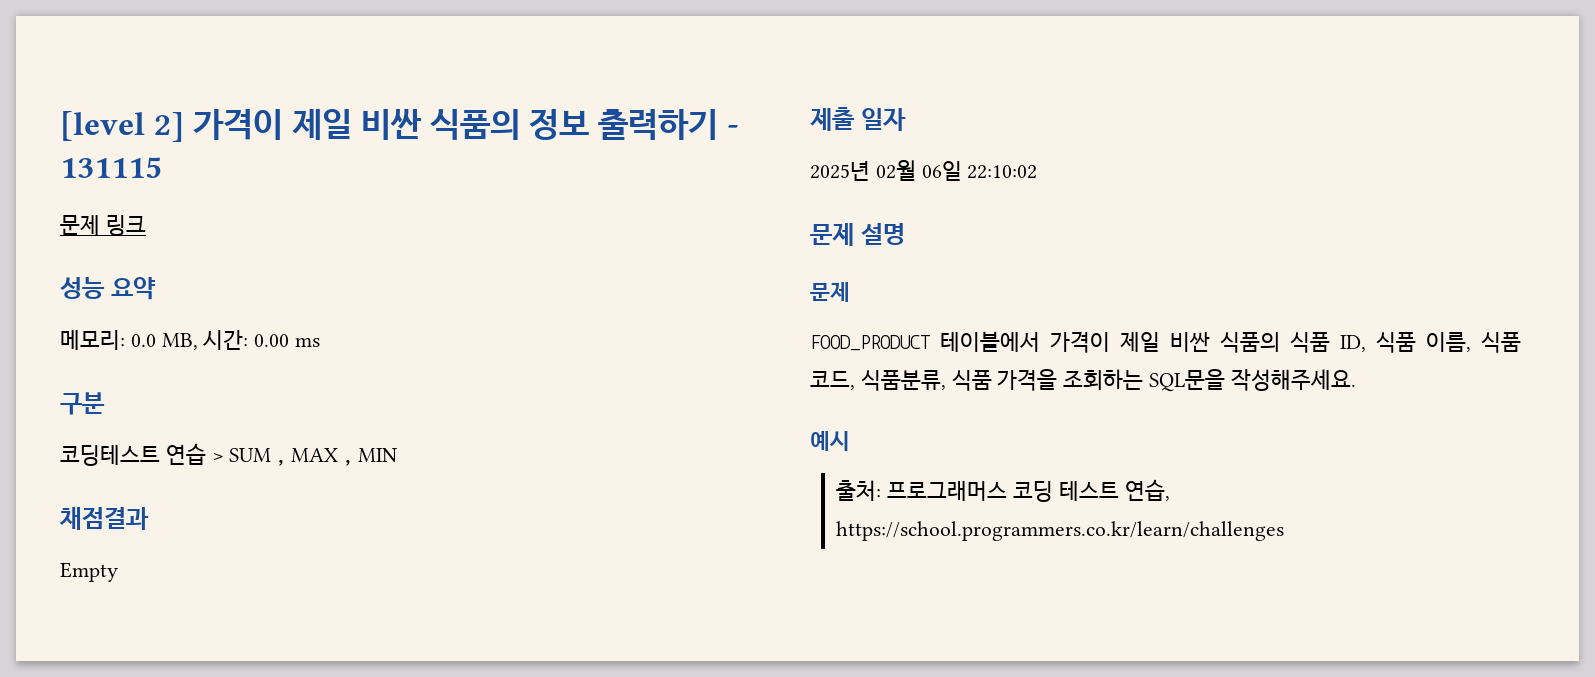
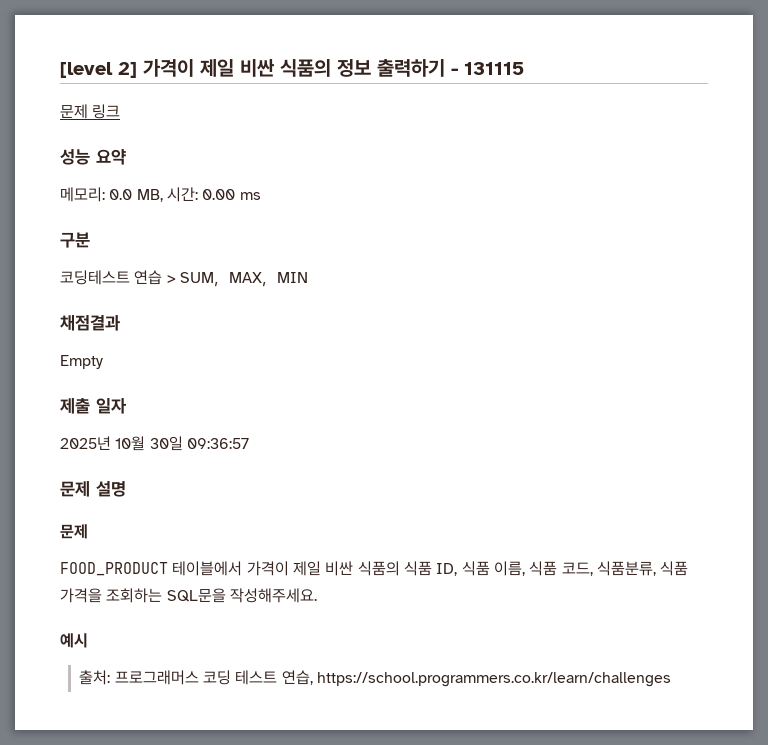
[875,160,1038,181] 02월 06일 22:10:02 -> [115,436,249,451] 10월 30일 09:36:57

